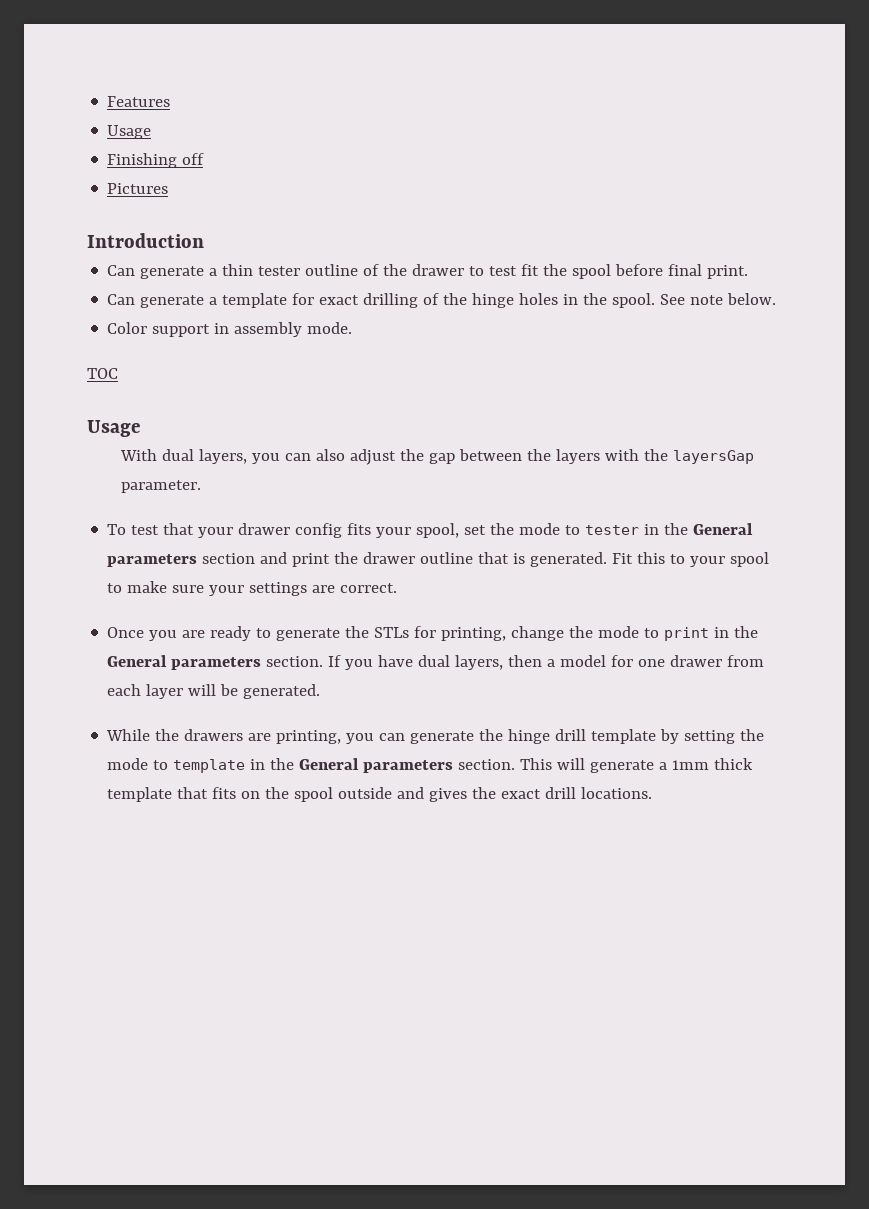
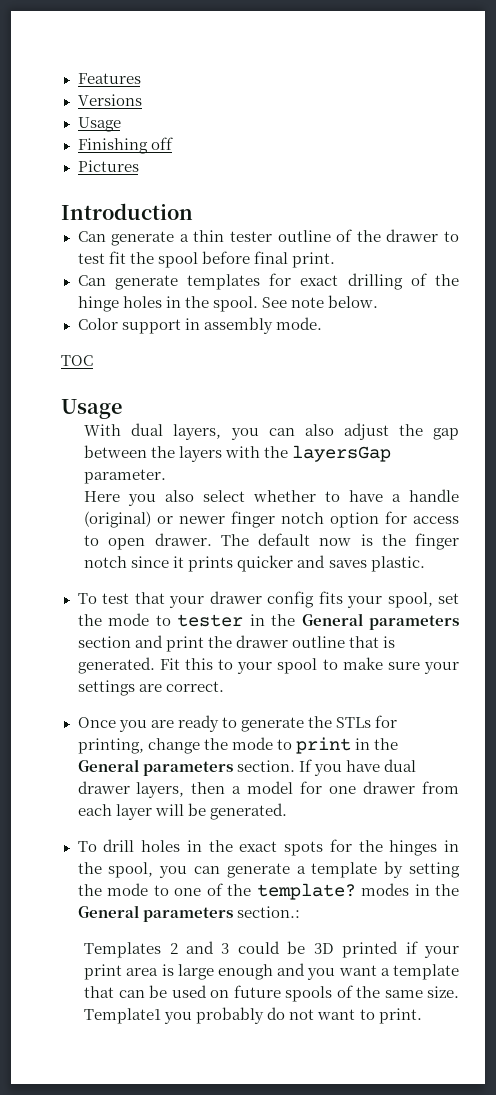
(171, 101) none -> [77,94,142,106] // Versions
[209,293,288,308] a template -> [186,274,260,290] templates
(201, 486) none -> [84,489,460,506] [84,511,459,528] [84,533,460,550] [84,555,425,572] // Here you also select whether to have a handle (original) or newer finger notch option for access to open drawer. The default now is the finger notch since it prints quicker and saves plastic.
(451, 661) none -> [77,781,130,794] drawer
[106,729,587,744] While the drawers are printing, you can generate the hinge drill -> [77,839,459,856] [77,862,306,878] To drill holes in the exact spots for the hinges in the spool, you can generate a
[173,758,754,773] [107,787,653,802] template in the General parameters section. This will generate a 1mm thick template that fits on the spool outside and gives the exact drill locations. -> [174,883,459,900] [77,905,300,922] [84,941,460,958] [84,963,460,980] [84,985,459,1002] [84,1007,422,1024] one of the template? modes in the General parameters section.: // Templates 2 and 3 could be 3D printed if your print area is large enough and you want a template that can be used on future spools of the same size. Template1 you probably do not want to print.

